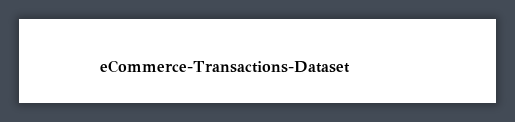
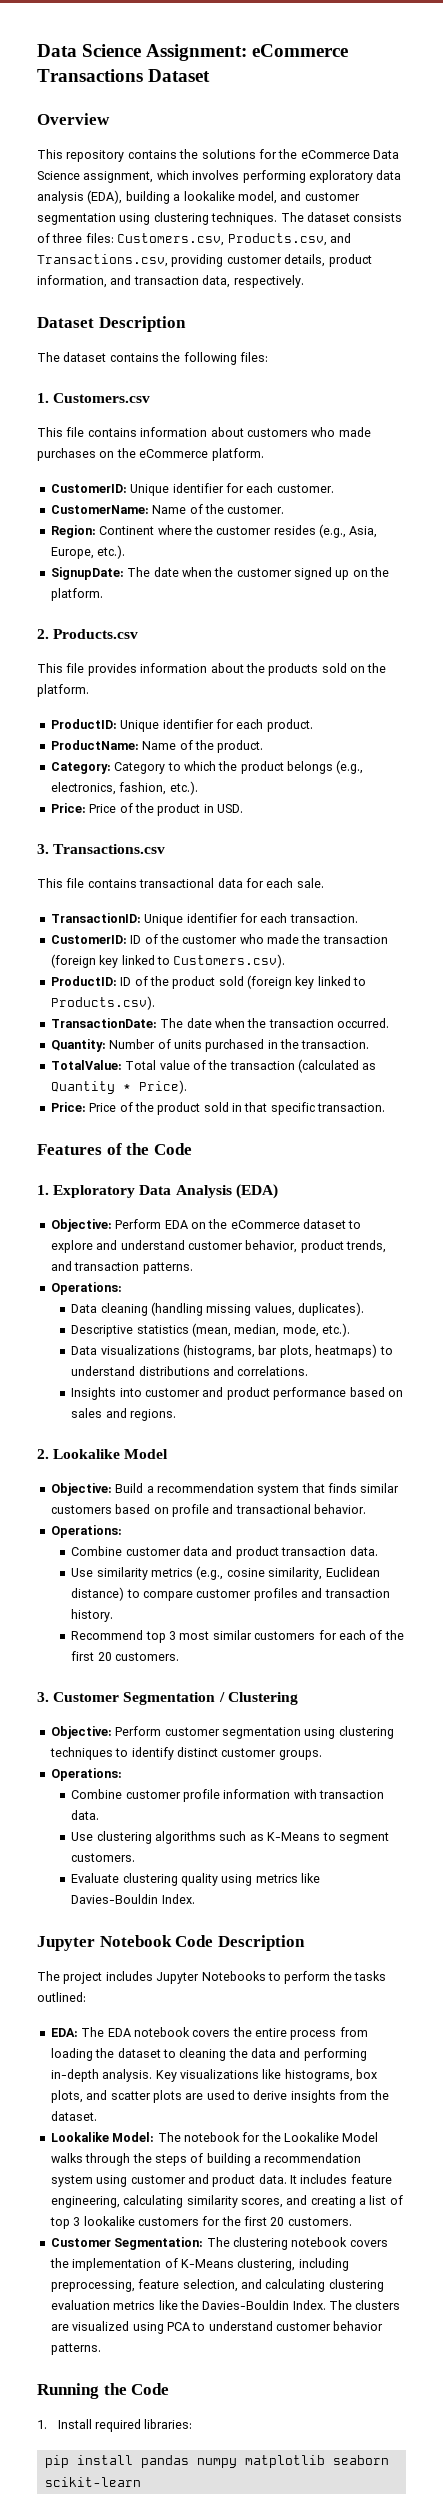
[100,60,350,73] eCommerce-Transactions-Dataset -> [37,44,349,61] [37,69,211,82] [37,113,110,125] [37,149,399,162] [37,170,402,183] [37,190,360,204] [37,212,403,225] [37,233,351,246] [37,254,372,267] [37,275,304,288] [37,316,186,332] [37,352,268,365] [37,393,151,403] [37,427,371,437] [37,448,264,461] [50,483,334,496] [50,504,285,514] [50,524,378,538] [50,545,126,559] [50,567,390,580] [50,588,103,601] [37,629,139,639] [37,663,387,676] [37,684,89,697] [50,719,313,732] [50,740,264,753] [50,760,364,774] [50,781,198,795] [50,803,243,816] [37,844,166,854] [37,878,324,888] [50,913,358,926] [50,934,388,944] [50,954,286,968] [50,975,367,989] [50,996,155,1010] [50,1018,389,1028] [50,1039,370,1052] [50,1059,377,1073] [50,1080,187,1094] [50,1102,386,1115] [37,1143,192,1155] [37,1184,278,1199] [50,1219,362,1232] [50,1240,386,1253] [50,1261,193,1274] [50,1282,122,1295] [71,1302,365,1316] [71,1323,351,1337] [71,1344,393,1358] [71,1366,309,1376] [71,1387,403,1400] [71,1408,177,1421] [37,1449,169,1459] [50,1483,400,1496] [50,1504,366,1517] [50,1525,122,1538] [71,1546,378,1559] [71,1566,380,1580] [71,1587,390,1601] [71,1609,114,1622] [71,1630,404,1643] [71,1651,180,1661] [37,1692,298,1705] [50,1726,394,1739] [49,1747,322,1760] [50,1768,122,1781] [71,1789,385,1802] [71,1810,100,1820] [71,1831,389,1844] [71,1853,136,1862] [71,1873,321,1886] [71,1894,195,1904] [37,1935,305,1951] [37,1971,386,1984] [37,1992,86,2002] [50,2027,368,2040] [50,2048,367,2061] [50,2069,377,2082] [50,2090,389,2103] [50,2111,97,2121] [50,2132,379,2142] [50,2153,362,2166] [50,2174,392,2187] [50,2195,403,2208] [49,2216,352,2229] [50,2237,388,2250] [49,2258,349,2271] [50,2279,384,2292] [50,2300,401,2310] [50,2321,384,2334] [50,2343,101,2355] [37,2383,170,2399] [37,2419,193,2432] [44,2455,389,2468] [44,2477,141,2487] Data Science Assignment: eCommerce Transactions Dataset // Overview // This repository contains the solutions for the eCommerce Data Science assignment, which involves performing exploratory data analysis (EDA), building a lookalike model, and customer segmentation using clustering techniques. The dataset consists of three files: Customers.csv, Products.csv, and Transactions.csv, providing customer details, product information, and transaction data, respectively. // Dataset Description // The dataset contains the following files: // 1. Customers.csv // This file contains information about customers who made purchases on the eCommerce platform. // CustomerID: Unique identifier for each customer. // CustomerName: Name of the customer. // Region: Continent where the customer resides (e.g., Asia, Europe, etc.). // SignupDate: The date when the customer signed up on the platform. // 2. Products.csv // This file provides information about the products sold on the platform. // ProductID: Unique identifier for each product. // ProductName: Name of the product. // Category: Category to which the product belongs (e.g., electronics, fashion, etc.). // Price: Price of the product in USD. // 3. Transactions.csv // This file contains transactional data for each sale. // TransactionID: Unique identifier for each transaction. // CustomerID: ID of the customer who made the transaction (foreign key linked to Customers.csv). // ProductID: ID of the product sold (foreign key linked to Products.csv). // TransactionDate: The date when the transaction occurred. // Quantity: Number of units purchased in the transaction. // TotalValue: Total value of the transaction (calculated as Quantity * Price). // Price: Price of the product sold in that specific transaction. // Features of the Code // 1. Exploratory Data Analysis (EDA) // Objective: Perform EDA on the eCommerce dataset to explore and understand customer behavior, product trends, and transaction patterns. // Operations: // Data cleaning (handling missing values, duplicates). // Descriptive statistics (mean, median, mode, etc.). // Data visualizations (histograms, bar plots, heatmaps) to understand distributions and correlations. // Insights into customer and product performance based on sales and regions. // 2. Lookalike Model // Objective: Build a recommendation system that finds similar customers based on profile and transactional behavior. // Operations: // Combine customer data and product transaction data. // Use similarity metrics (e.g., cosine similarity, Euclidean distance) to compare customer profiles and transaction history. // Recommend top 3 most similar customers for each of the first 20 customers. // 3. Customer Segmentation / Clustering // Objective: Perform customer segmentation using clustering techniques to identify distinct customer groups. // Operations: // Combine customer profile information with transaction data. // Use clustering algorithms such as K-Means to segment customers. // Evaluate clustering quality using metrics like Davies-Bouldin Index. // Jupyter Notebook Code Description // The project includes Jupyter Notebooks to perform the tasks outlined: // EDA: The EDA notebook covers the entire process from loading the dataset to cleaning the data and performing in-depth analysis. Key visualizations like histograms, box plots, and scatter plots are used to derive insights from the dataset. // Lookalike Model: The notebook for the Lookalike Model walks through the steps of building a recommendation system using customer and product data. It includes feature engineering, calculating similarity scores, and creating a list of top 3 lookalike customers for the first 20 customers. // Customer Segmentation: The clustering notebook covers the implementation of K-Means clustering, including preprocessing, feature selection, and calculating clustering evaluation metrics like the Davies-Bouldin Index. The clusters are visualized using PCA to understand customer behavior patterns. // Running the Code // 1. Install required libraries: // pip install pandas numpy matplotlib seaborn scikit-learn

